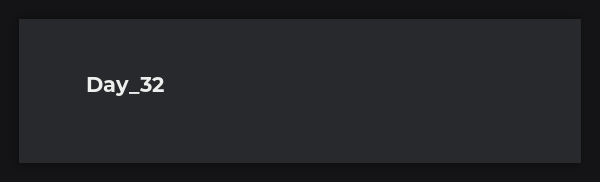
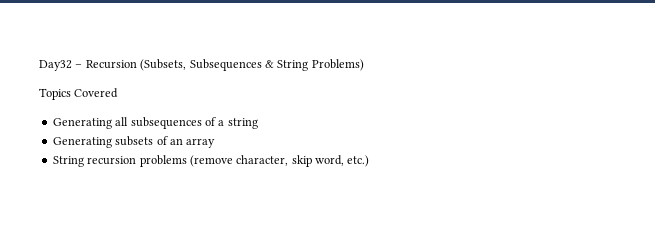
[86,77,164,96] Day_32 -> [39,59,364,71] [39,88,119,100] [52,117,258,129] [52,136,216,148] [52,155,370,167] Day32 – Recursion (Subsets, Subsequences & String Problems) // Topics Covered // Generating all subsequences of a string // Generating subsets of an array // String recursion problems (remove character, skip word, etc.)

